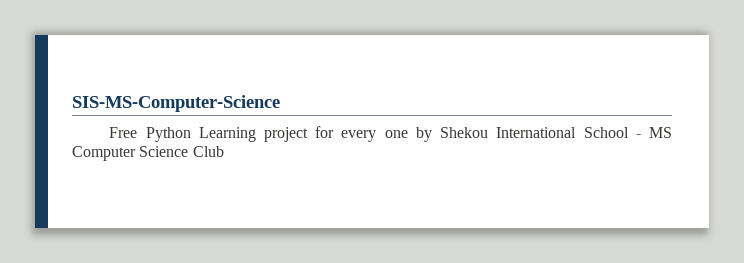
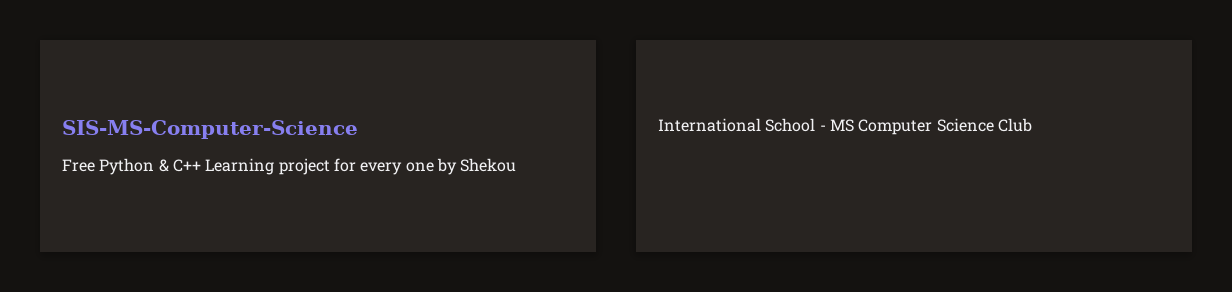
(191, 134) none -> [158,159,201,172] & C++

